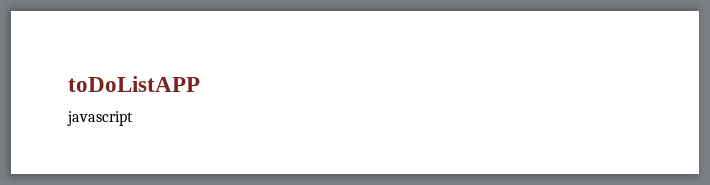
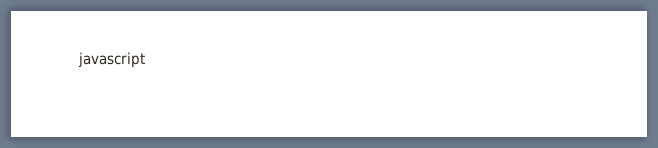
[68,76,200,92] toDoListAPP // -> (78, 60) none

